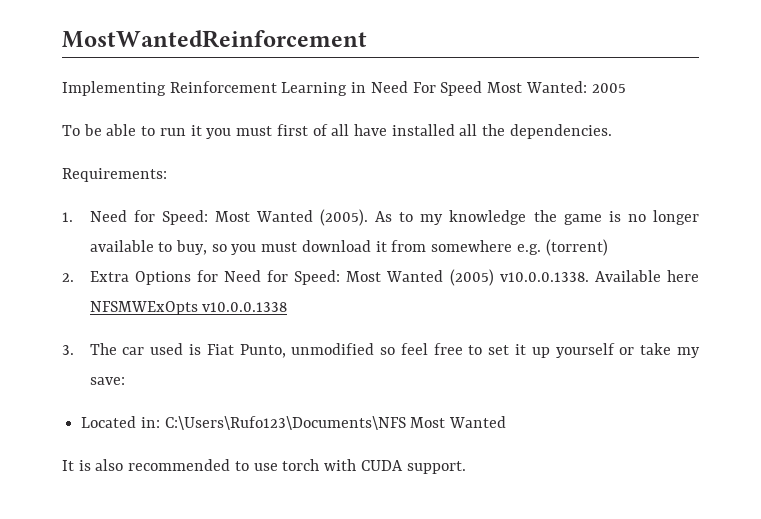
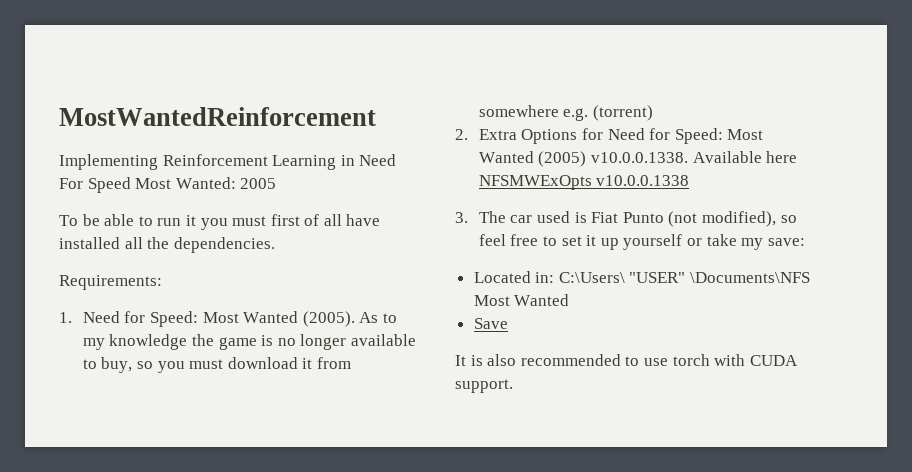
[239,343,375,358] Punto, unmodified -> [622,211,776,227] Punto (not modified),
[164,416,507,430] C:\Users\Rufo123\Documents\NFS Most Wanted -> [558,272,811,283] [473,294,570,306] [473,318,508,329] C:\Users\ "USER" \Documents\NFS Most Wanted // Save

